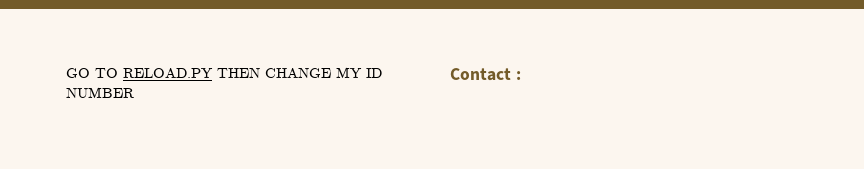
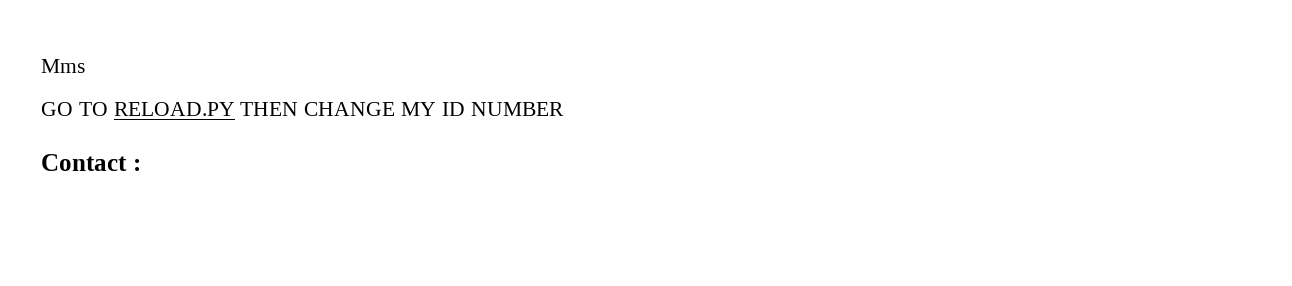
(66, 73) none -> [41,59,85,73] Mms //

